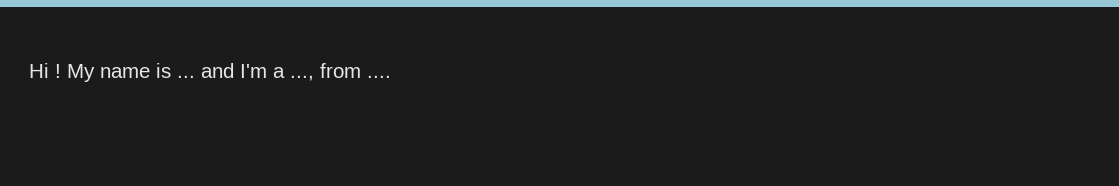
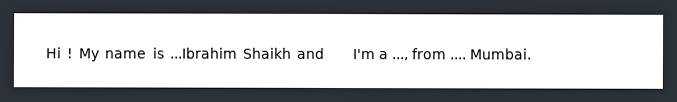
[177,75,195,78] ... -> [168,47,292,59] ...Ibrahim Shaikh
(391, 76) none -> [469,48,532,60] Mumbai.

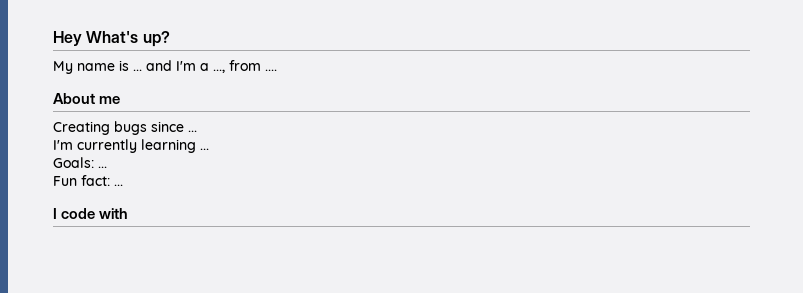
[45,47,75,59] Hi ! -> [53,31,170,47] Hey What's up? //
[168,47,292,59] ...Ibrahim Shaikh -> [133,69,142,71] ...
[469,48,532,60] Mumbai. -> [53,93,121,104] [53,121,197,135] [53,139,209,153] [53,157,107,168] [53,175,123,186] [53,208,129,219] // About me // Creating bugs since ... // I'm currently learning ... // Goals: ... // Fun fact: ... // I code with

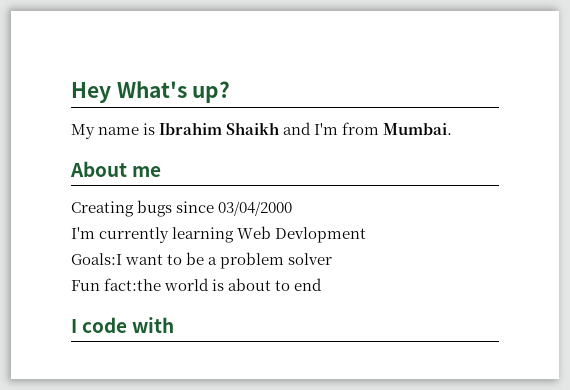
[133,60,277,73] ... and I'm a ..., from .... -> [159,122,453,135] Ibrahim Shaikh and I'm from Mumbai.
[188,130,197,132] ... -> [218,201,293,216] 03/04/2000
[200,148,209,150] [53,157,107,168] [53,175,123,186] ... // Goals: ... // Fun fact: ... -> [237,226,367,243] [71,252,333,269] [71,278,323,291] Web Devlopment // Goals:I want to be a problem solver // Fun fact:the world is about to end

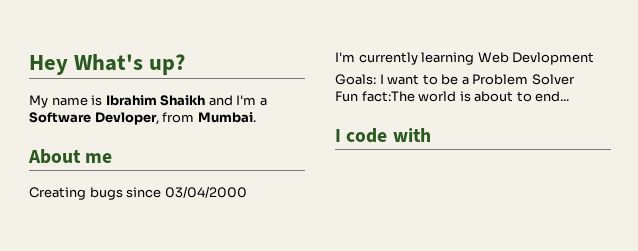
(339, 129) none -> [259,97,267,106] [29,112,159,125] a Software Devloper,
[71,253,122,265] Goals:I -> [335,74,384,85] Goals: I
[220,252,333,269] problem solver -> [472,74,575,85] Problem Solver
[104,278,162,291] fact:the -> [361,91,415,102] fact:The
[294,278,323,291] end -> [535,91,570,102] end...

